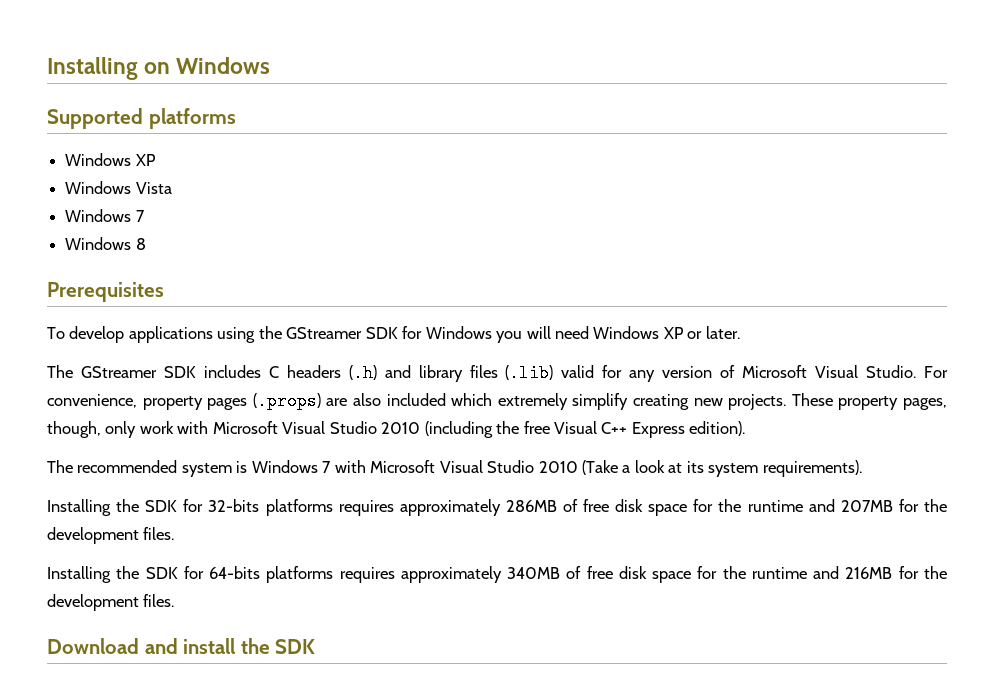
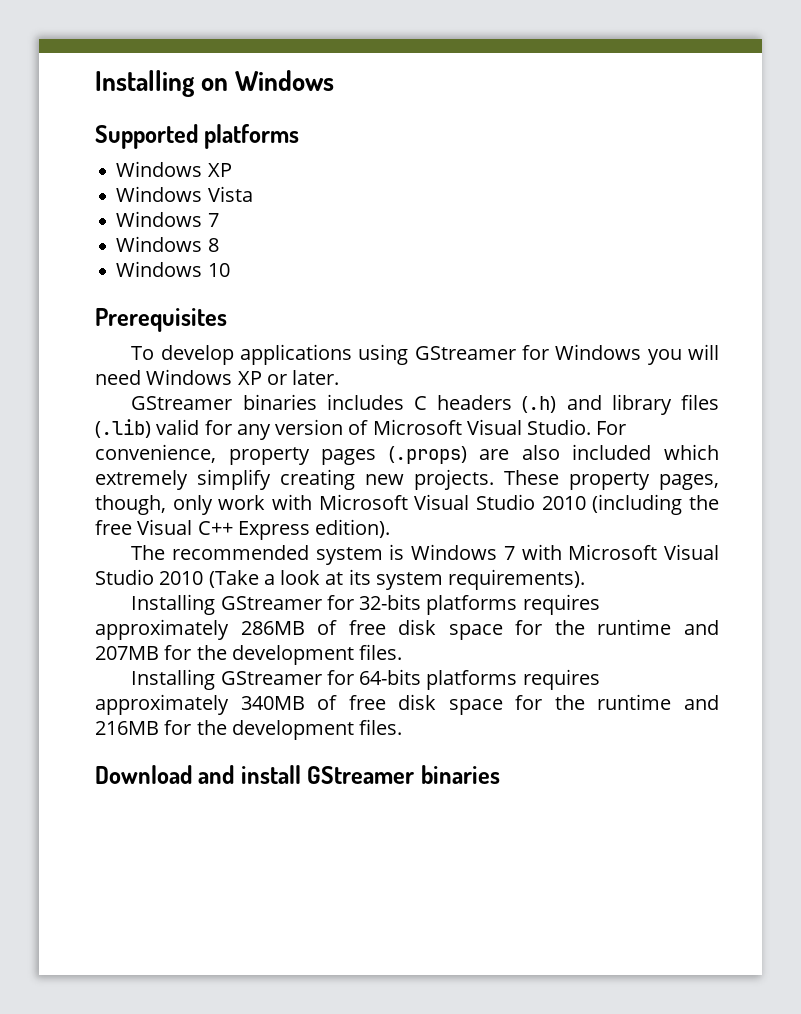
(146, 244) none -> [116,261,230,277] // Windows 10
[258,326,398,339] the GStreamer SDK -> [414,346,516,360] GStreamer
[47,365,196,378] The GStreamer SDK -> [131,394,317,410] GStreamer binaries
[116,499,178,512] the SDK -> [220,596,322,610] GStreamer
[116,566,178,579] the SDK -> [220,671,322,685] GStreamer
[240,638,316,654] the SDK -> [307,765,500,784] GStreamer binaries

